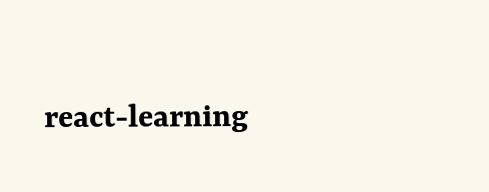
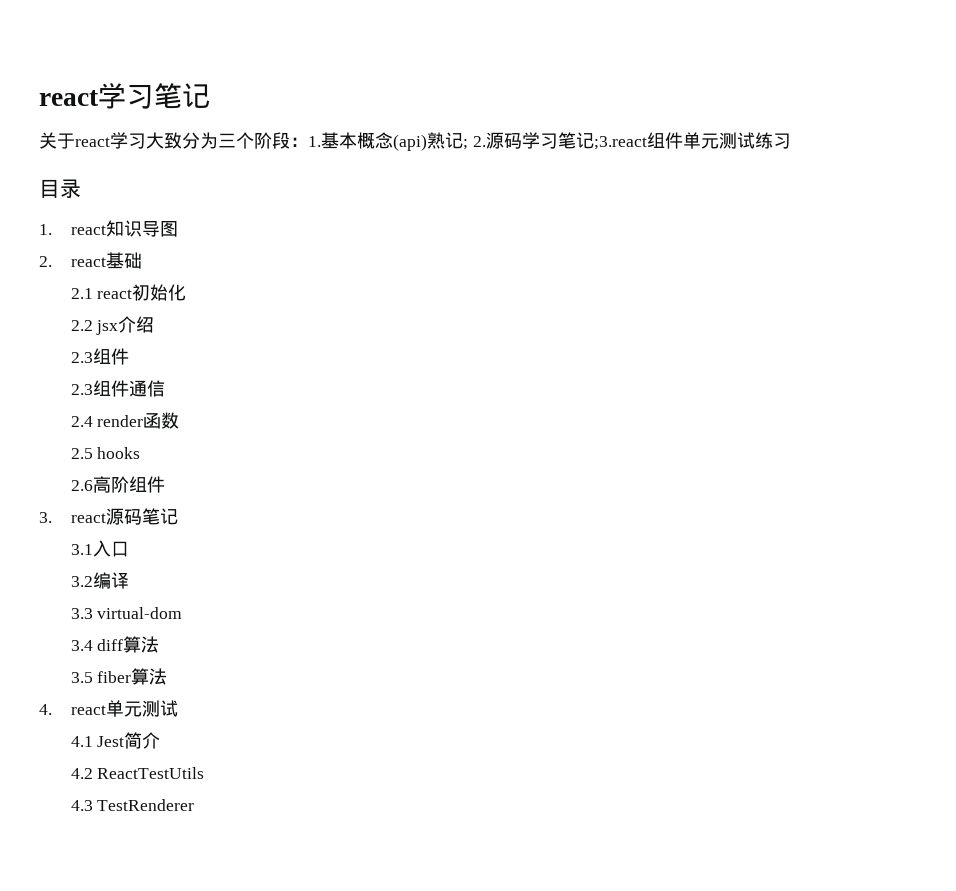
[44,102,249,134] react-learning -> [39,83,210,109] [39,132,791,151] [39,179,81,198] [39,220,178,237] [39,252,142,269] [70,284,187,301] [70,316,155,335] [70,348,129,365] [70,380,165,397] [70,412,180,429] [70,447,141,459] [70,476,165,493] [39,508,178,525] [70,540,129,557] [70,572,129,589] [70,607,183,619] [70,636,160,653] [70,668,168,685] [39,700,178,717] [70,732,161,749] [70,767,205,779] [70,799,195,811] react学习笔记 // 关于react学习大致分为三个阶段：1.基本概念(api)熟记; 2.源码学习笔记;3.react组件单元测试练习 // 目录 // 1. react知识导图 // 2. react基础 // 2.1 react初始化 // 2.2 jsx介绍 // 2.3组件 // 2.3组件通信 // 2.4 render函数 // 2.5 hooks // 2.6高阶组件 // 3. react源码笔记 // 3.1入口 // 3.2编译 // 3.3 virtual-dom // 3.4 diff算法 // 3.5 fiber算法 // 4. react单元测试 // 4.1 Jest简介 // 4.2 ReactTestUtils // 4.3 TestRenderer

